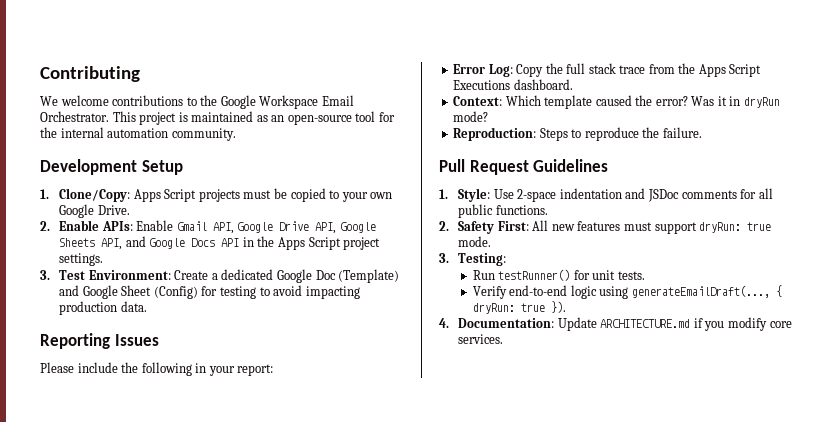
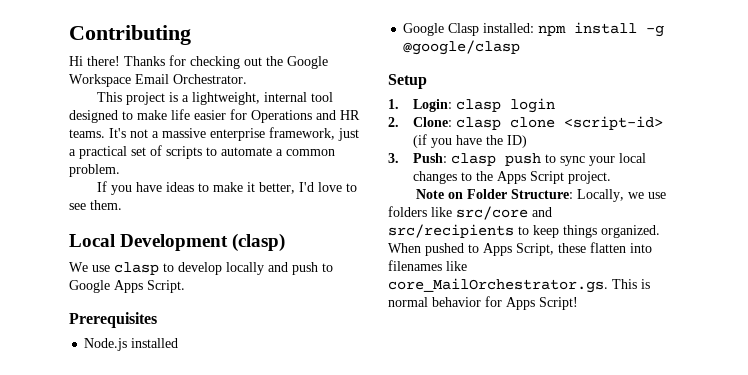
[40,95,197,106] We welcome contributions to -> [69,55,262,69] Hi there! Thanks for checking out
(109, 116) none -> (247, 79) //
[191,111,395,125] [40,127,236,141] [40,159,183,175] [40,188,393,202] [59,204,130,218] [40,220,376,234] [59,236,381,250] [59,253,104,266] [40,269,400,283] [59,285,360,299] [59,301,147,315] [40,333,159,349] [40,362,274,376] [453,63,762,77] [453,79,573,90] [453,95,780,109] [453,111,489,122] [453,127,702,141] [439,159,609,175] [439,188,773,202] [458,204,548,218] [439,220,772,234] [458,236,492,247] [439,253,507,266] [472,269,645,281] [472,285,782,299] [472,301,566,314] [439,317,792,331] [458,334,504,344] maintained as an open-source tool for the internal automation community. // Development Setup // 1. Clone/Copy: Apps Script projects must be copied to your own Google Drive. // 2. Enable APIs: Enable Gmail API, Google Drive API, Google Sheets API, and Google Docs API in the Apps Script project settings. // 3. Test Environment: Create a dedicated Google Doc (Template) and Google Sheet (Config) for testing to avoid impacting production data. // Reporting Issues // Please include the following in your report: // Error Log: Copy the full stack trace from the Apps Script Executions dashboard. // Context: Which template caused the error? Was it in dryRun mode? // Reproduction: Steps to reproduce the failure. // Pull Request Guidelines // 1. Style: Use 2-space indentation and JSDoc comments for all public functions. // 2. Safety First: All new features must support dryRun: true mode. // 3. Testing: // Run testRunner() for unit tests. // Verify end-to-end logic using generateEmailDraft(..., { dryRun: true }). // 4. Documentation: Update ARCHITECTURE.md if you modify core services. -> [181,92,333,105] [69,109,360,123] [69,127,359,141] [69,145,335,159] [69,164,120,177] [96,181,357,195] [69,200,122,210] [69,233,286,252] [69,262,333,275] [69,280,185,293] [69,312,157,328] [84,338,179,351] [403,22,665,37] [403,40,521,55] [388,74,427,89] [388,98,556,113] [388,116,664,130] [413,134,528,148] [388,153,647,166] [413,171,612,184] [415,189,666,202] [388,206,552,220] [388,224,660,238] [388,242,652,256] [388,260,467,271] [388,278,650,293] [388,296,578,310] a lightweight, internal tool designed to make life easier for Operations and HR teams. It's not a massive enterprise framework, just a practical set of scripts to automate a common problem. // If you have ideas to make it better, I'd love to see them. // Local Development (clasp) // We use clasp to develop locally and push to Google Apps Script. // Prerequisites // Node.js installed // Google Clasp installed: npm install -g @google/clasp // Setup // 1. Login: clasp login // 2. Clone: clasp clone <script-id> (if you have the ID) // 3. Push: clasp push to sync your local changes to the Apps Script project. // Note on Folder Structure: Locally, we use folders like src/core and src/recipients to keep things organized. When pushed to Apps Script, these flatten into filenames like core_MailOrchestrator.gs. This is normal behavior for Apps Script!

